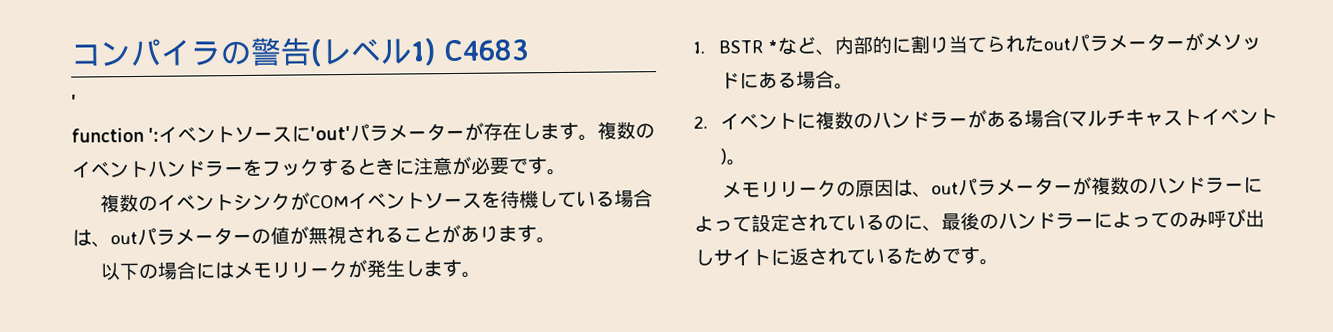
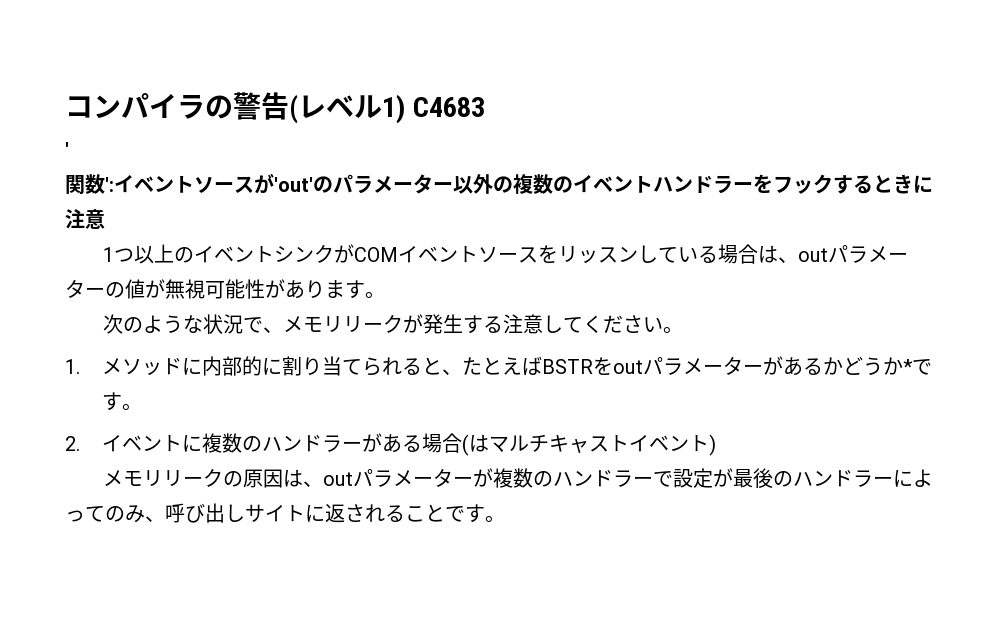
[71,127,144,143] function -> [65,174,105,194] 関数
[291,121,599,143] に'out'パラメーターが存在します。 -> [254,173,513,194] が'out'のパラメーター以外の
[451,156,567,176] [99,193,139,213] が必要です。 // 複数 -> [103,244,175,264] // 1つ以上
[499,190,539,209] 待機 -> [558,246,639,264] リッスン
[346,225,442,244] されること -> [205,279,265,299] 可能性
[99,261,235,281] 以下の場合には -> [103,314,284,334] 次のような状況で、
[403,258,482,278] [692,36,836,56] します。 // 1. BSTR *など、 -> [463,314,684,334] [65,358,203,376] する注意してください。 // 1.メソッドに
[1024,32,1262,53] [720,70,836,90] たoutパラメーターがメソッドにある場合 -> [402,356,933,376] [102,392,123,411] ると、たとえばBSTRをoutパラメーターがあるかどうか*です
(1070, 119) none -> [469,434,490,452] は
[726,159,747,166] 。 -> (717, 445) none
[1242,176,1263,194] [694,213,942,233] によって設定されているのに、 -> [653,468,734,488] で設定が
(1208, 220) none -> [145,516,165,522] 、
[846,247,942,265] ているため -> [385,504,445,522] ること

